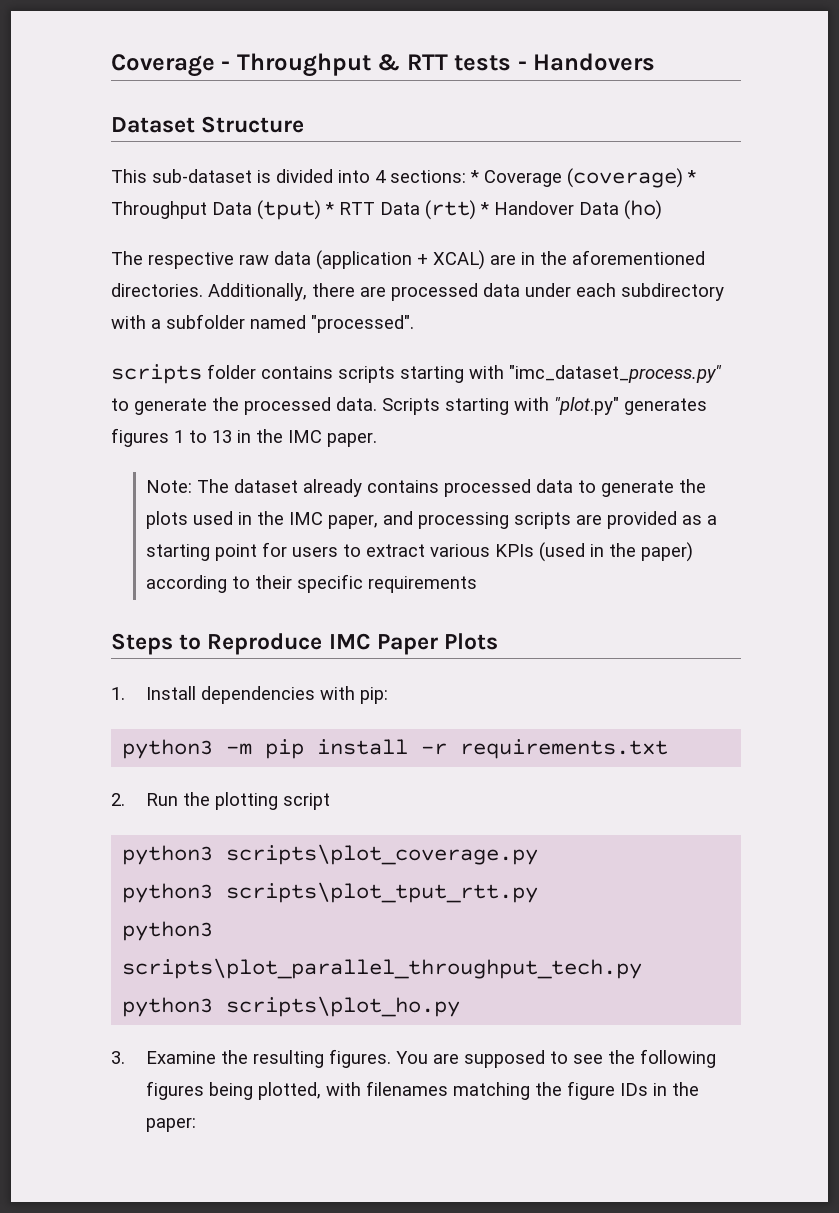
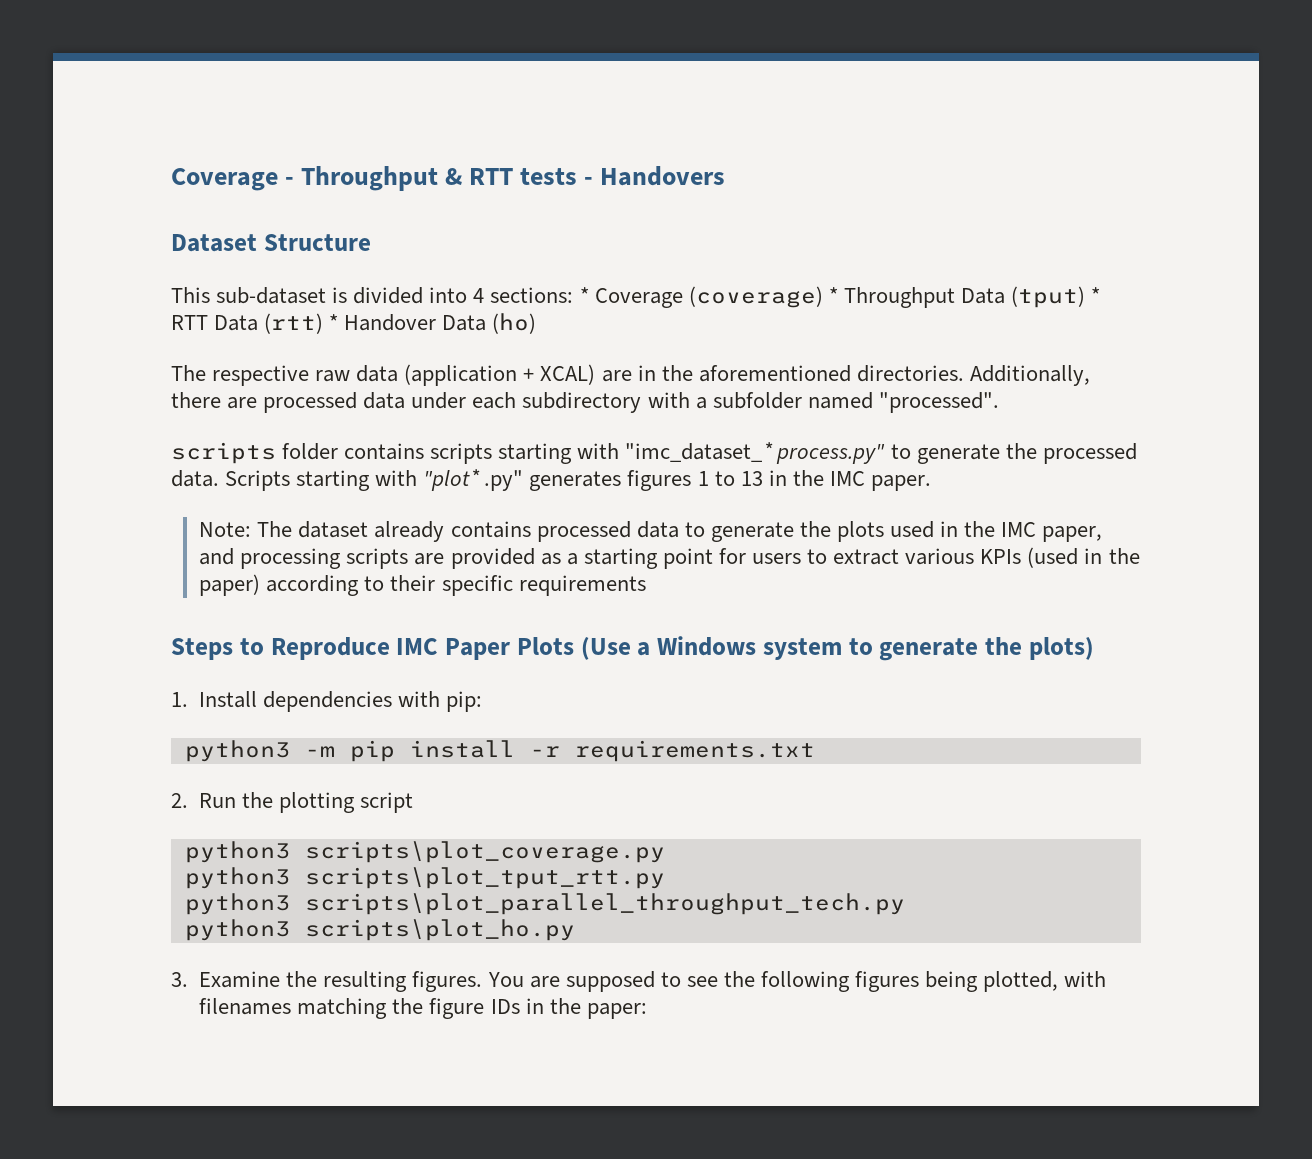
[509,365,722,383] "imc_dataset_process.py" -> [625,442,886,464] "imc_dataset_*process.py"
[554,397,619,415] "plot.py" -> [423,469,524,491] "plot*.py"
(499, 641) none -> [580,636,1094,661] (Use a Windows system to generate the plots)

